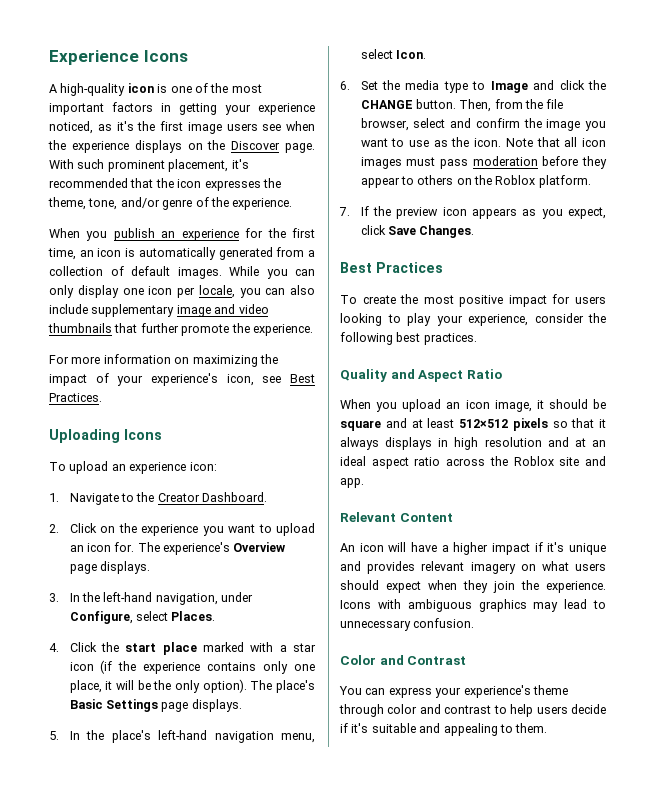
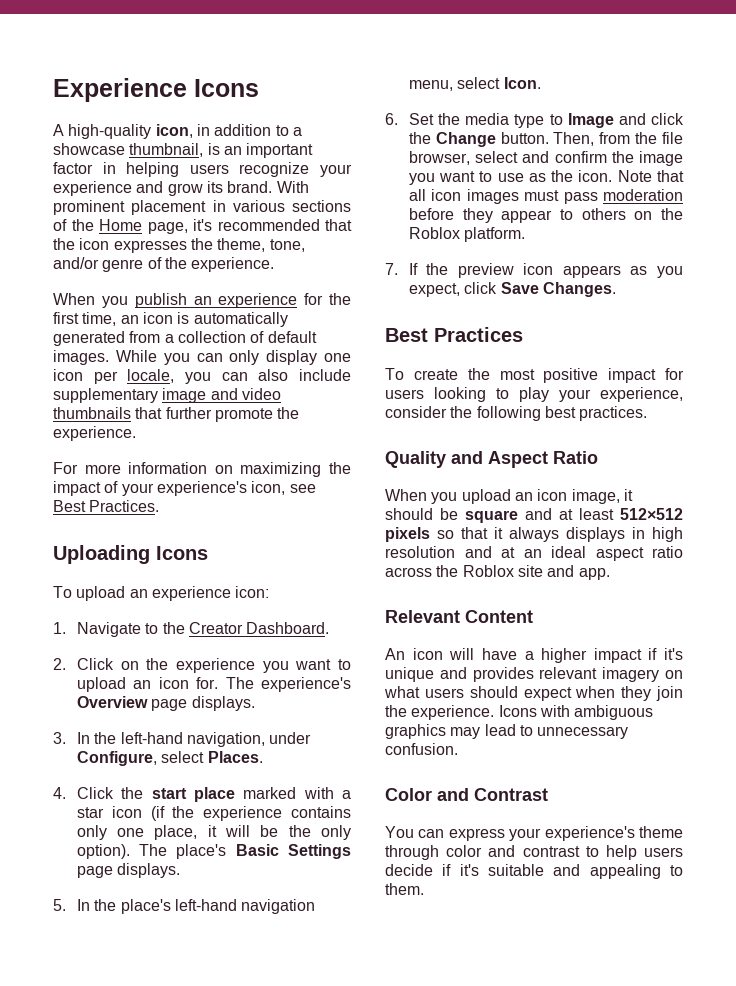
[127,83,262,93] [49,102,315,115] [49,121,315,134] [48,140,316,153] [49,159,229,172] icon is one of the most important factors in getting your experience noticed, as it's the first image users see when the experience displays on the Discover page. With such prominent placement, -> [155,124,302,138] [53,143,314,158] [53,162,352,177] [53,181,309,196] [53,200,351,215] [53,219,188,234] icon, in addition to a showcase thumbnail, is an important factor in helping users recognize your experience and grow its brand. With prominent placement in various sections of the Home page,
[360,100,413,109] CHANGE -> [435,132,496,147] Change

